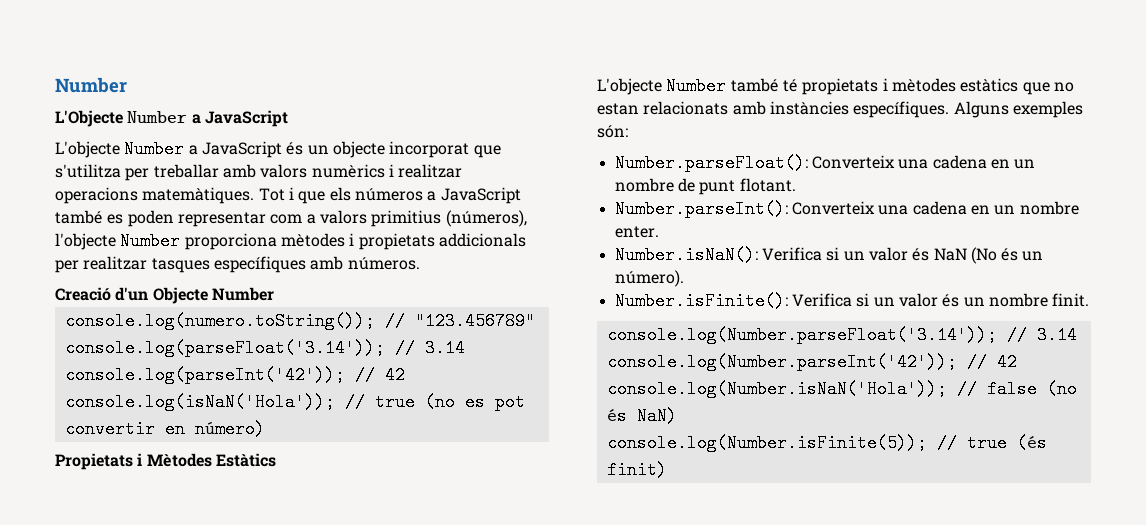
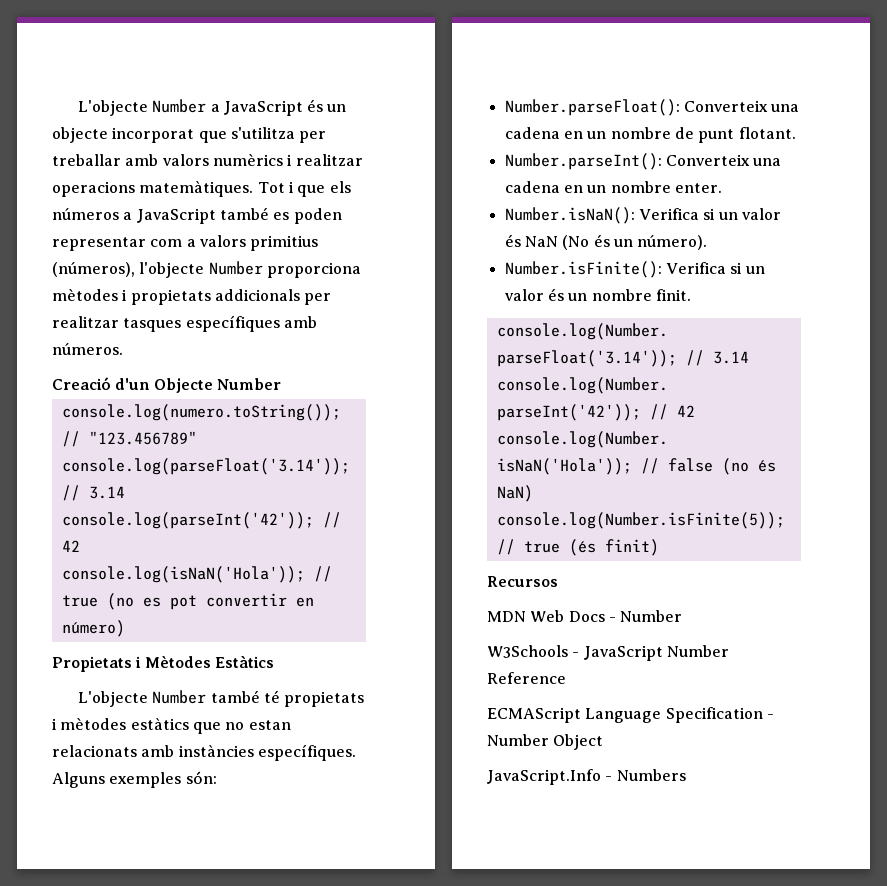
[55,77,127,93] [55,110,288,127] Number // L'Objecte Number a JavaScript // -> (77, 108) none
(667, 470) none -> [487,576,558,587] [487,610,683,622] [487,645,729,661] [487,672,566,684] [487,707,774,723] [487,734,604,750] [487,769,686,785] // Recursos // MDN Web Docs - Number // W3Schools - JavaScript Number Reference // ECMAScript Language Specification - Number Object // JavaScript.Info - Numbers

